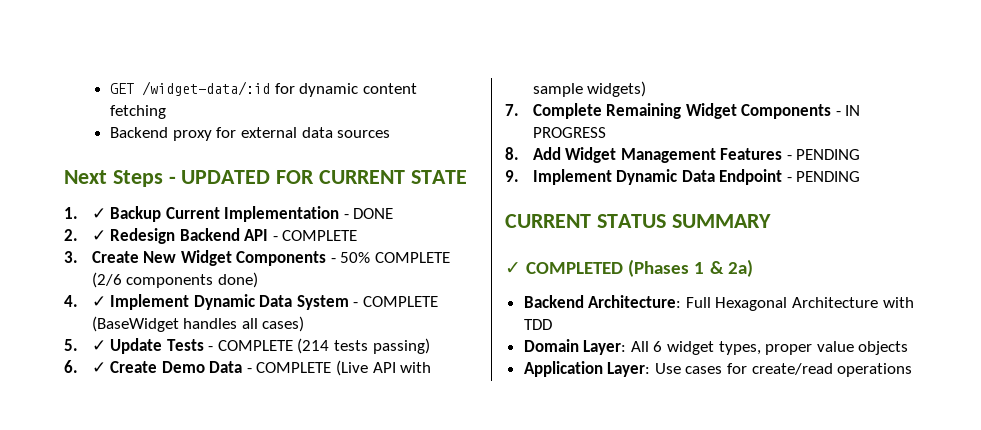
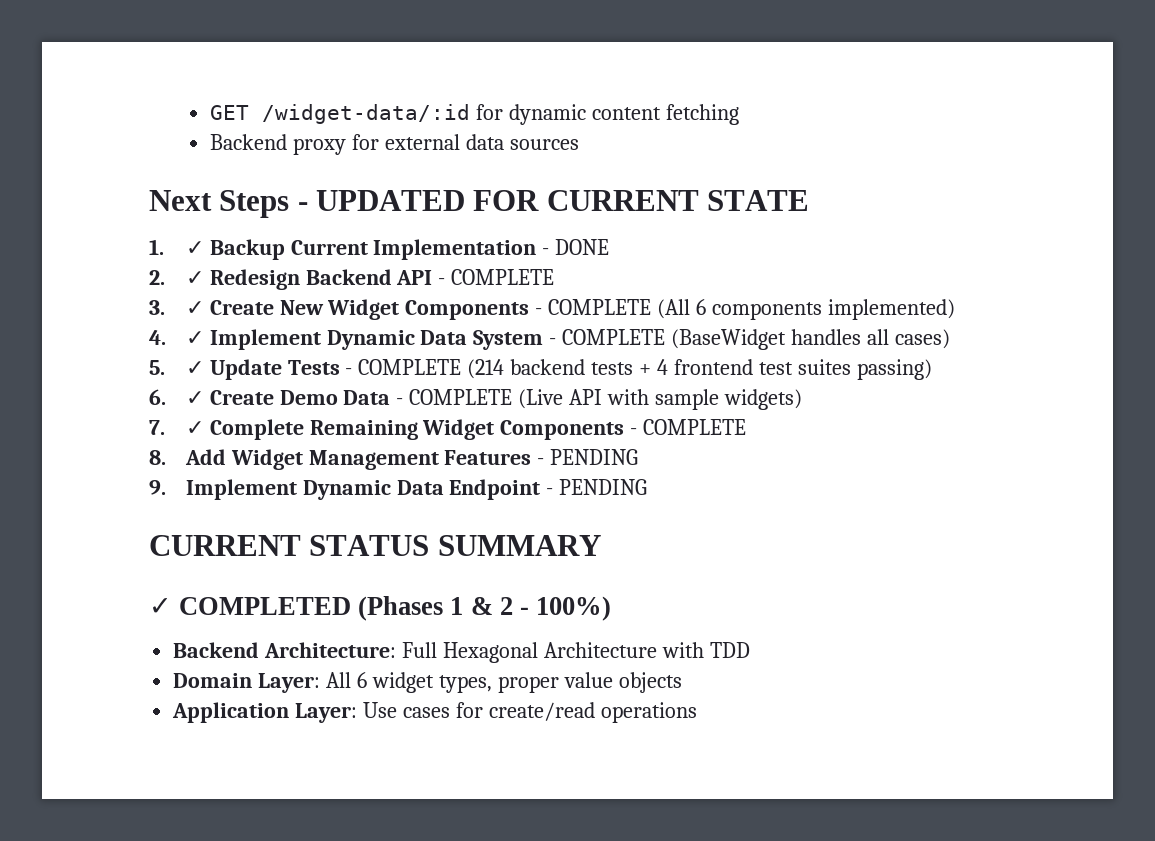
(78, 257) none -> [185,301,204,315] ✓
[340,252,451,263] [91,272,258,288] 50% COMPLETE (2/6 components done) -> [548,299,956,320] COMPLETE (All 6 components implemented)
[334,340,369,351] tests -> [510,359,851,375] backend tests + 4 frontend test suites
(519, 110) none -> [185,421,204,435] ✓
[845,105,861,116] [532,127,606,138] IN PROGRESS -> [643,419,747,435] COMPLETE
[727,259,753,277] 2a) -> [499,596,612,621] 2 - 100%)

